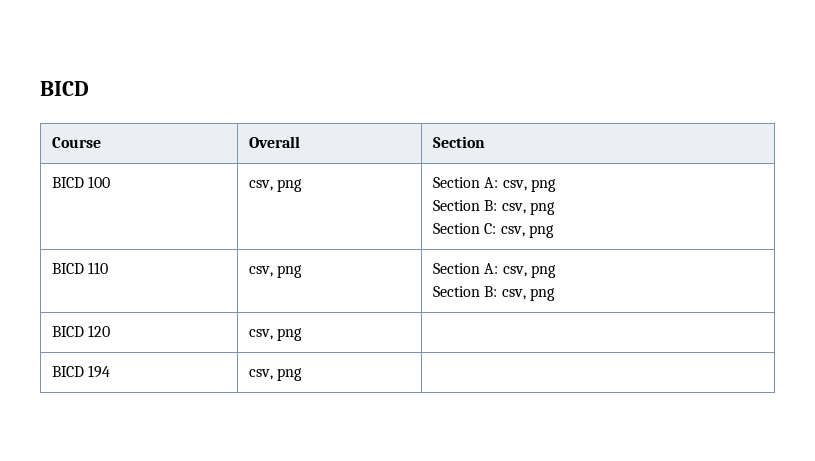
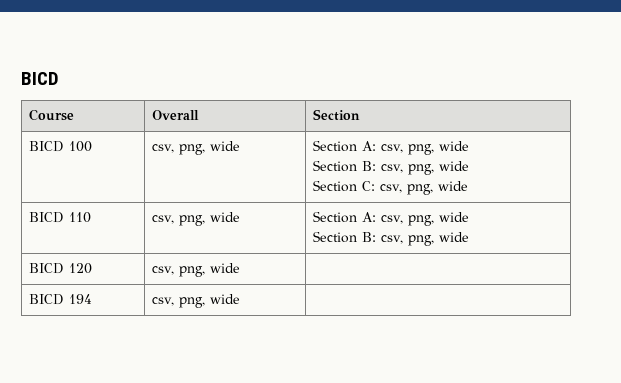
[277,179,303,192] [432,177,556,192] [432,200,555,215] png | Section A: csv, png // Section B: csv, png -> [179,141,241,155] [313,140,470,155] [313,160,470,175] png, wide | Section A: csv, png, wide // Section B: csv, png, wide
[528,225,554,238] png -> [407,181,469,195] png, wide
[277,265,303,278] [432,263,556,278] [432,286,555,301] png | Section A: csv, png // Section B: csv, png -> [179,212,241,226] [313,211,470,226] [313,231,470,246] png, wide | Section A: csv, png, wide // Section B: csv, png, wide
[277,328,303,341] png -> [179,263,241,277] png, wide
[277,368,303,381] png -> [179,294,241,308] png, wide

